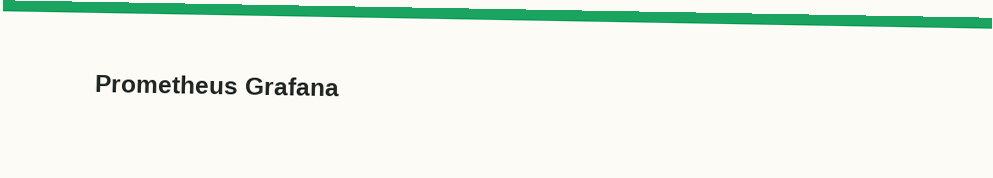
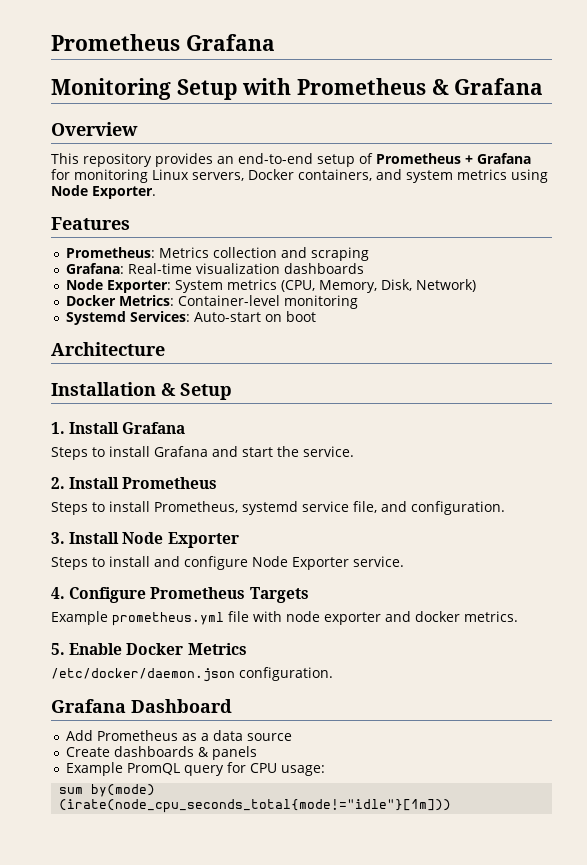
(340, 86) none -> [51,78,544,100] [51,122,138,136] [51,153,531,167] [51,169,548,183] [51,185,156,199] [51,217,130,230] [65,247,369,261] [65,263,364,274] [65,279,476,293] [65,295,358,309] [65,311,316,325] [51,342,165,356] [51,382,232,400] [51,422,186,434] [51,446,354,460] [51,477,218,489] [51,501,505,515] [51,532,239,548] [51,556,404,570] [51,587,309,603] [51,611,518,626] [51,643,247,655] [51,667,333,682] [51,699,232,713] [65,730,292,741] [65,746,257,760] [65,762,325,776] [59,784,156,797] [59,799,452,813] // Monitoring Setup with Prometheus & Grafana // Overview // This repository provides an end-to-end setup of Prometheus + Grafana for monitoring Linux servers, Docker containers, and system metrics using Node Exporter. // Features // Prometheus: Metrics collection and scraping // Grafana: Real-time visualization dashboards // Node Exporter: System metrics (CPU, Memory, Disk, Network) // Docker Metrics: Container-level monitoring // Systemd Services: Auto-start on boot // Architecture // Installation & Setup // 1. Install Grafana // Steps to install Grafana and start the service. // 2. Install Prometheus // Steps to install Prometheus, systemd service file, and configuration. // 3. Install Node Exporter // Steps to install and configure Node Exporter service. // 4. Configure Prometheus Targets // Example prometheus.yml file with node exporter and docker metrics. // 5. Enable Docker Metrics // /etc/docker/daemon.json configuration. // Grafana Dashboard // Add Prometheus as a data source // Create dashboards & panels // Example PromQL query for CPU usage: // sum by(mode) (irate(node_cpu_seconds_total{mode!="idle"}[1m]))

